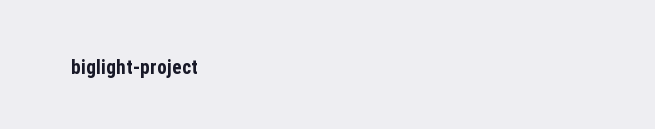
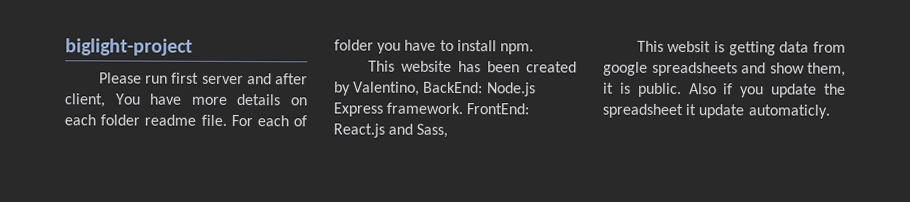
(198, 68) none -> [98,72,308,85] [64,93,308,108] [64,114,307,127] [334,39,534,55] [367,60,577,73] [334,81,536,97] [333,102,530,117] [333,123,449,138] [636,40,846,56] [603,61,846,77] [603,82,846,98] [602,103,830,119] // Please run first server and after client, You have more details on each folder readme file. For each of folder you have to install npm. // This website has been created by Valentino, BackEnd: Node.js Express framework. FrontEnd: React.js and Sass, // This websit is getting data from google spreadsheets and show them, it is public. Also if you update the spreadsheet it update automaticly.

